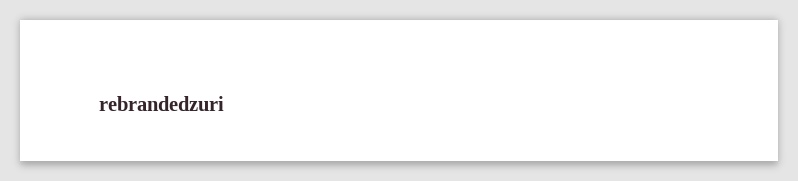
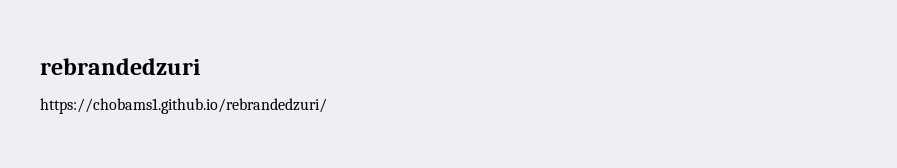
(224, 103) none -> [40,98,327,114] // https://chobams1.github.io/rebrandedzuri/

